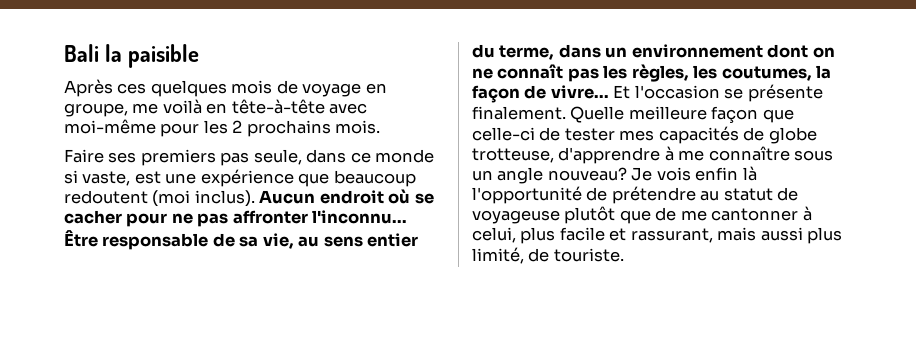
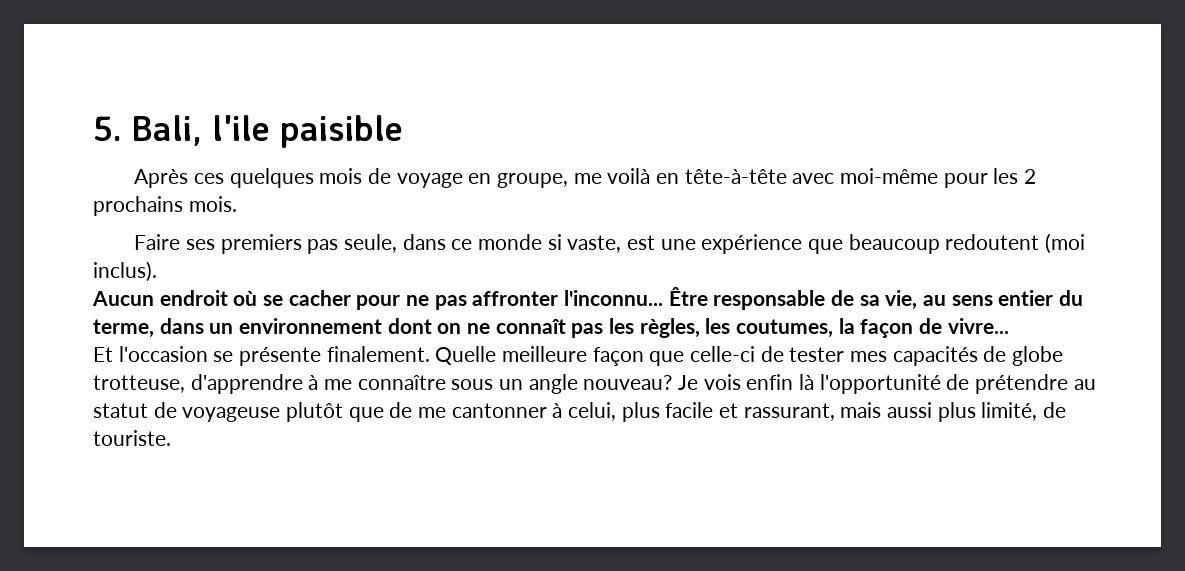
[64,44,123,62] Bali la -> [93,115,270,146] 5. Bali, l'ile
(255, 198) none -> (157, 271) //
(609, 92) none -> (1009, 326) //

